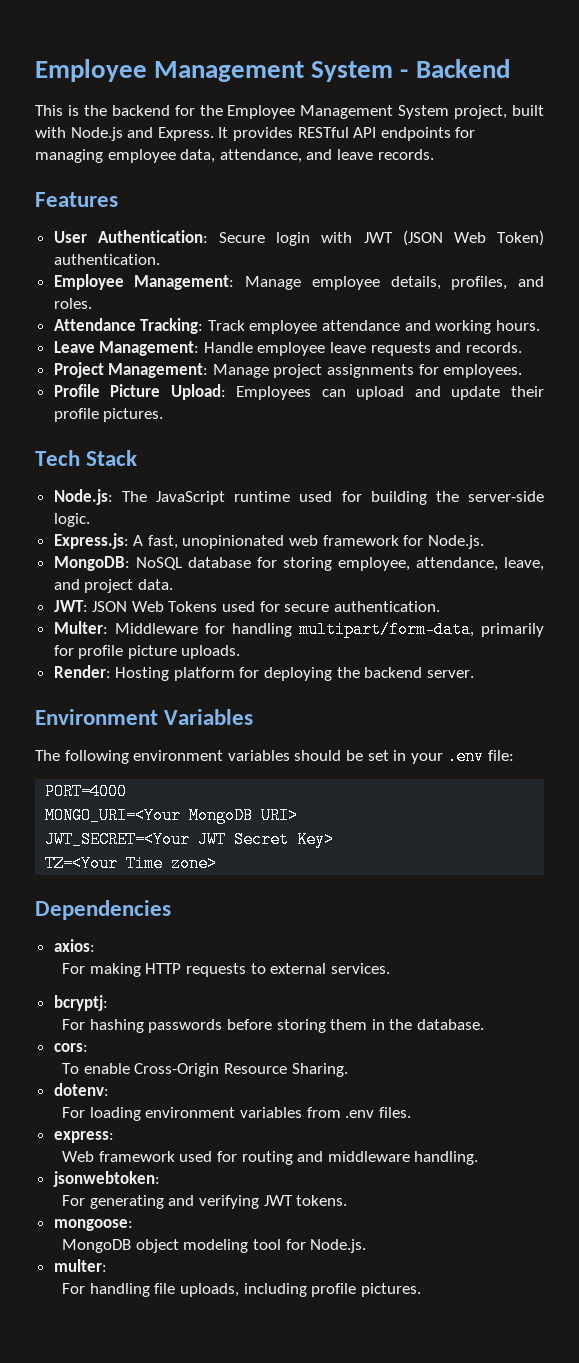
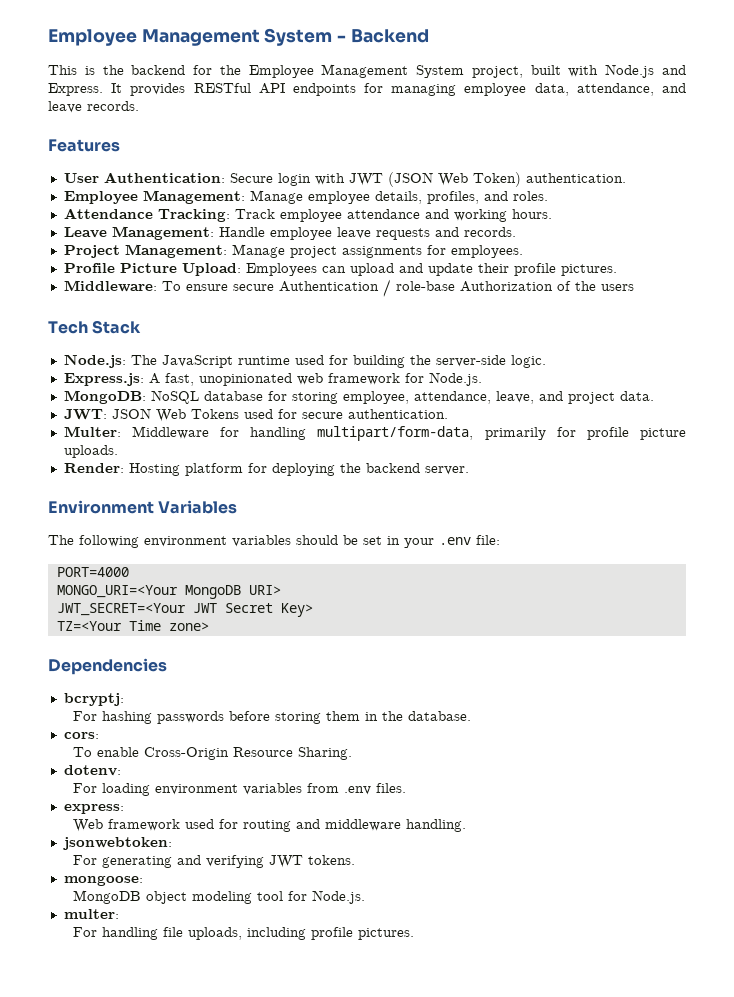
(164, 415) none -> [63,279,634,297] // Middleware: To ensure secure Authentication / role-base Authorization of the users
[53,939,95,952] [62,963,390,977] // axios: // For making HTTP requests to external services. -> (167, 666) none

